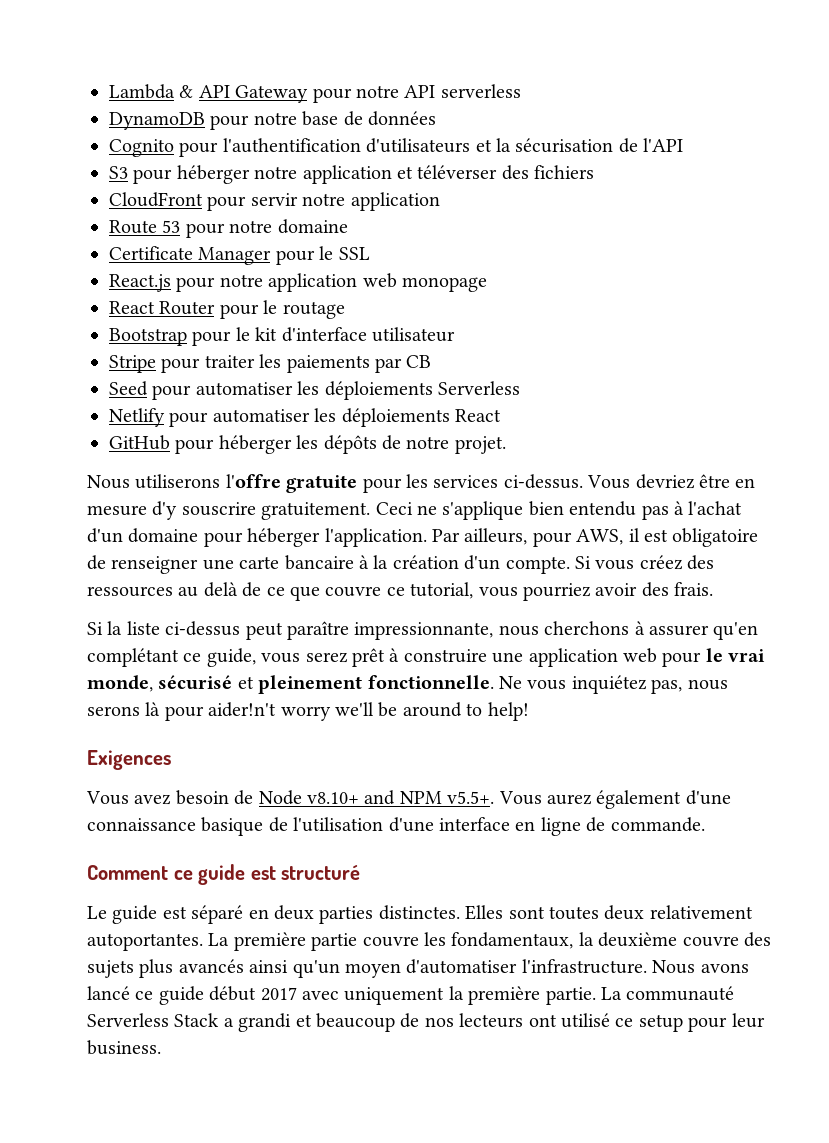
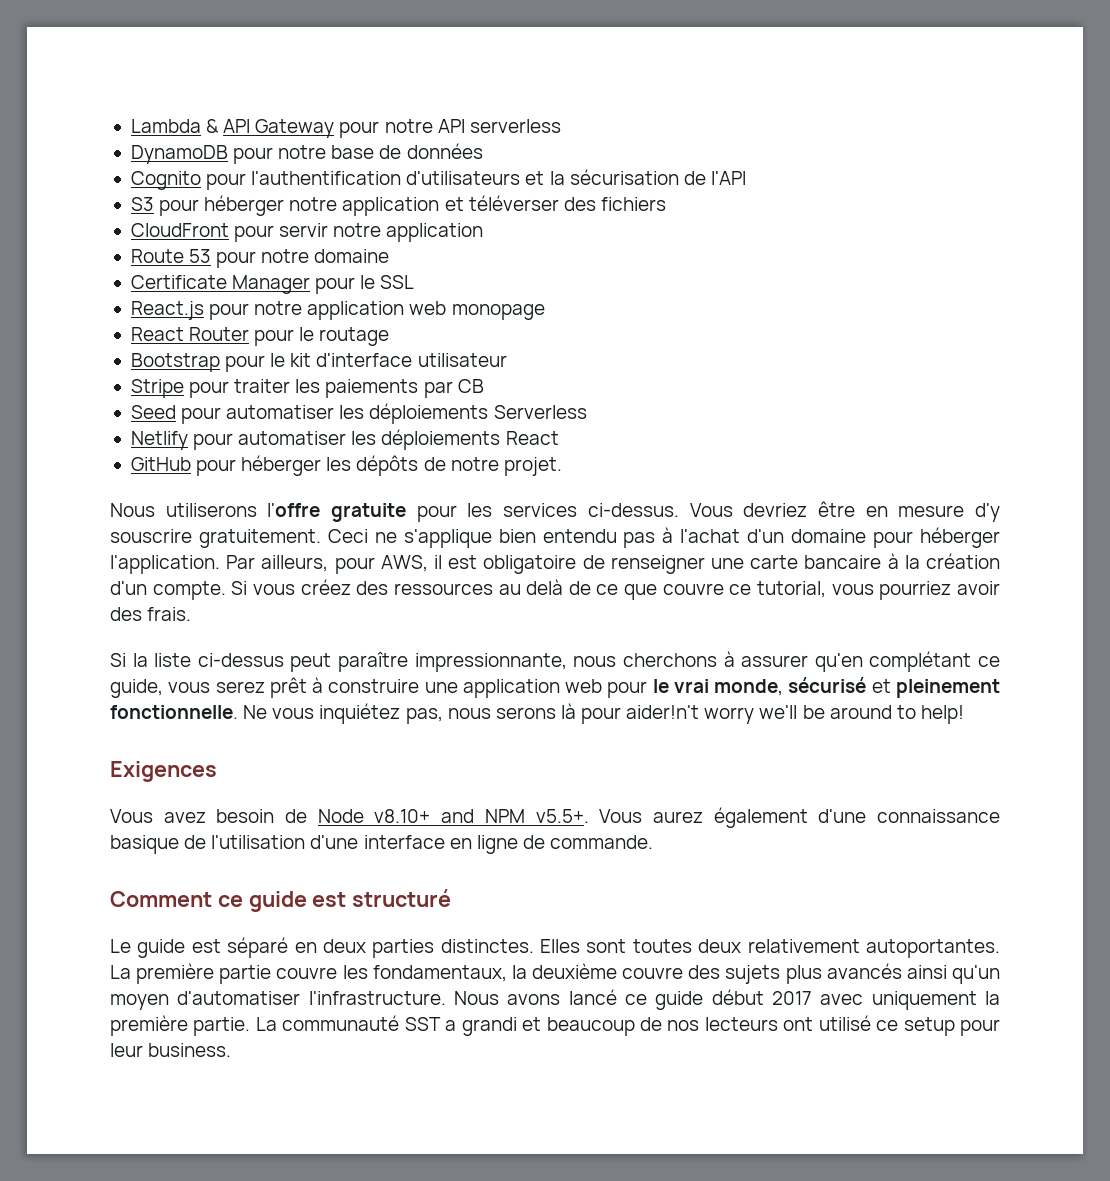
[87,1013,220,1027] Serverless Stack -> [404,1017,441,1031] SST

